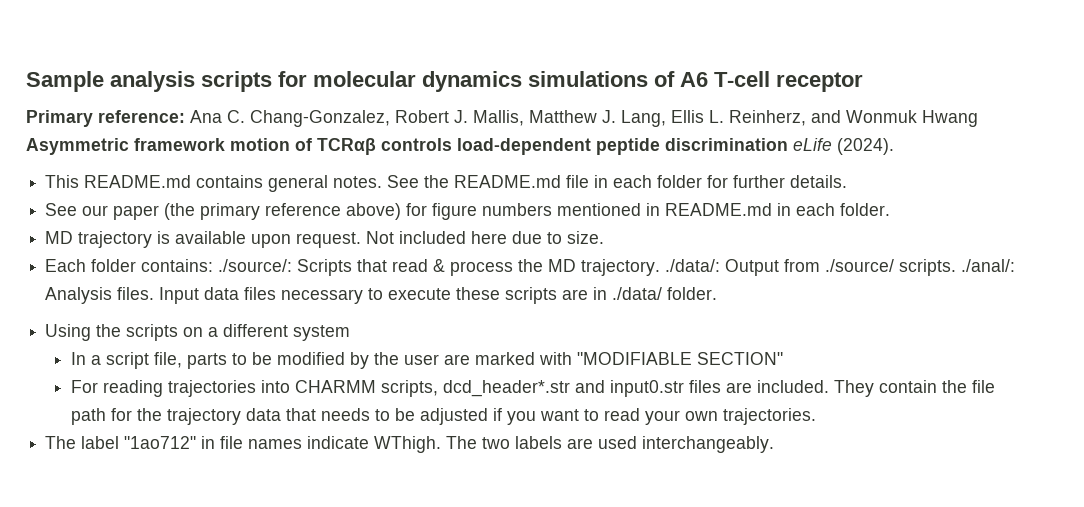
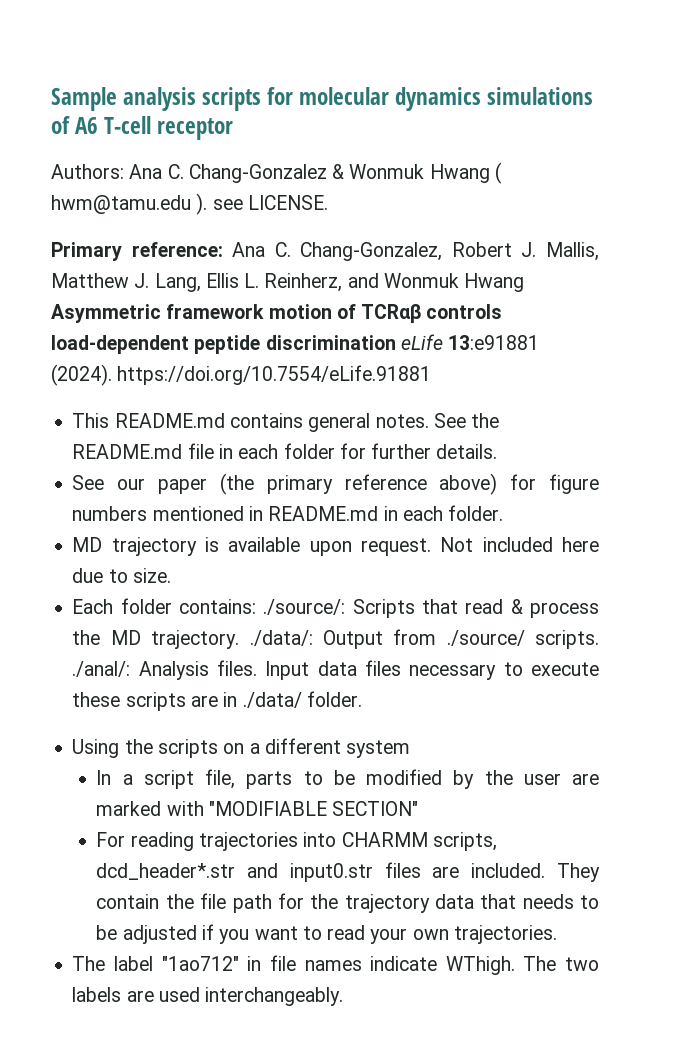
(863, 82) none -> [51,162,502,184] [51,193,328,215] // Authors: Ana C. Chang-Gonzalez & Wonmuk Hwang ( hwm@tamu.edu ). see LICENSE.
(832, 144) none -> [448,335,540,350] 13:e91881
(894, 146) none -> [117,365,432,385] https://doi.org/10.7554/eLife.91881

